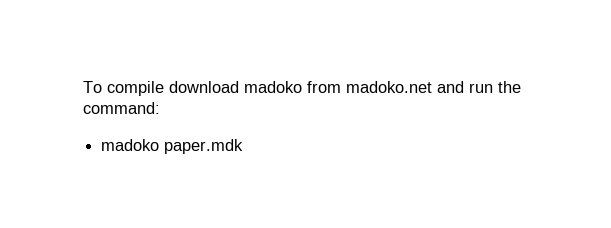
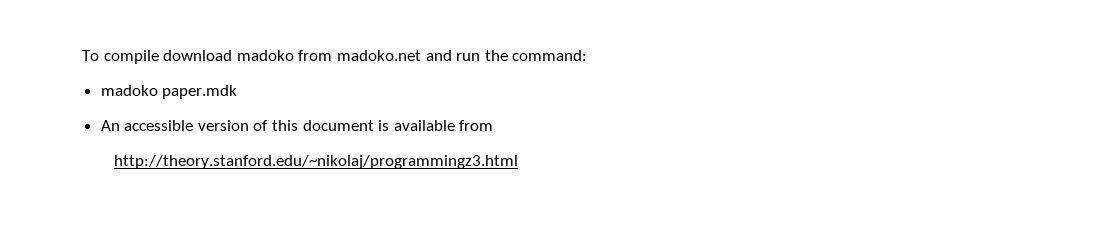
(244, 146) none -> [100,120,494,131] [113,155,518,169] // An accessible version of this document is available from // http://theory.stanford.edu/~nikolaj/programmingz3.html

